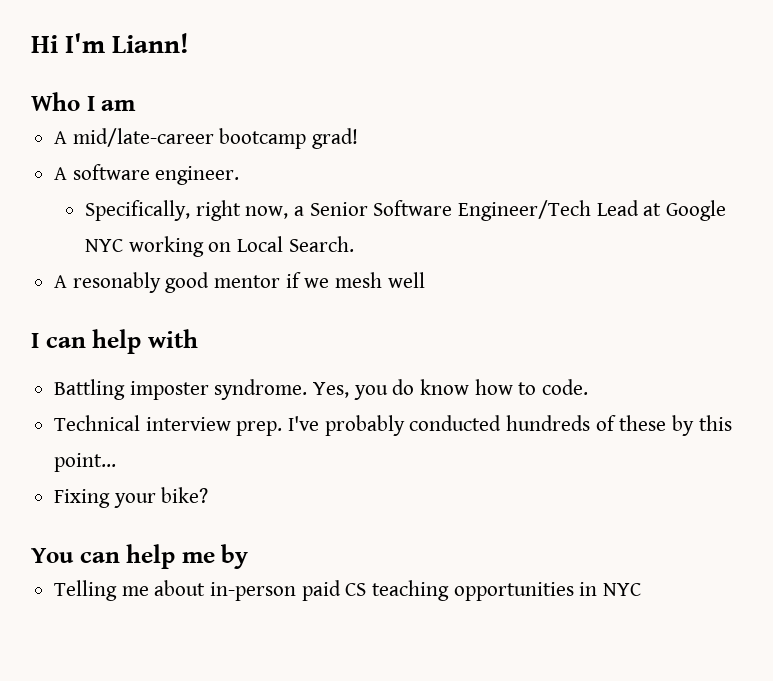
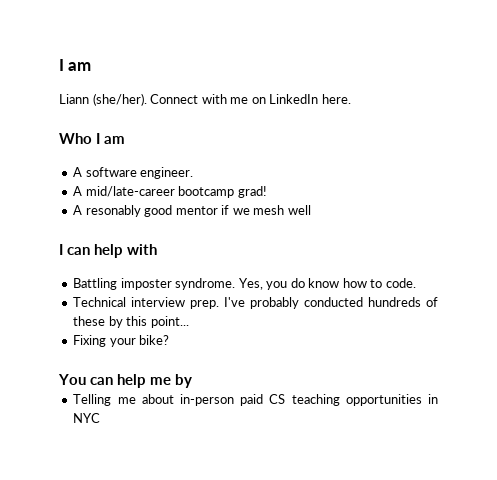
[31,33,190,53] Hi I'm Liann! -> [59,59,92,71] [59,93,351,106] I am // Liann (she/her). Connect with me on LinkedIn here.
(137, 105) none -> [73,167,194,179] // A software engineer.
[54,164,240,185] [84,200,727,221] [84,236,354,257] // A software engineer. // Specifically, right now, a Senior Software Engineer/Tech Lead at Google NYC working on Local Search. -> (267, 192) none

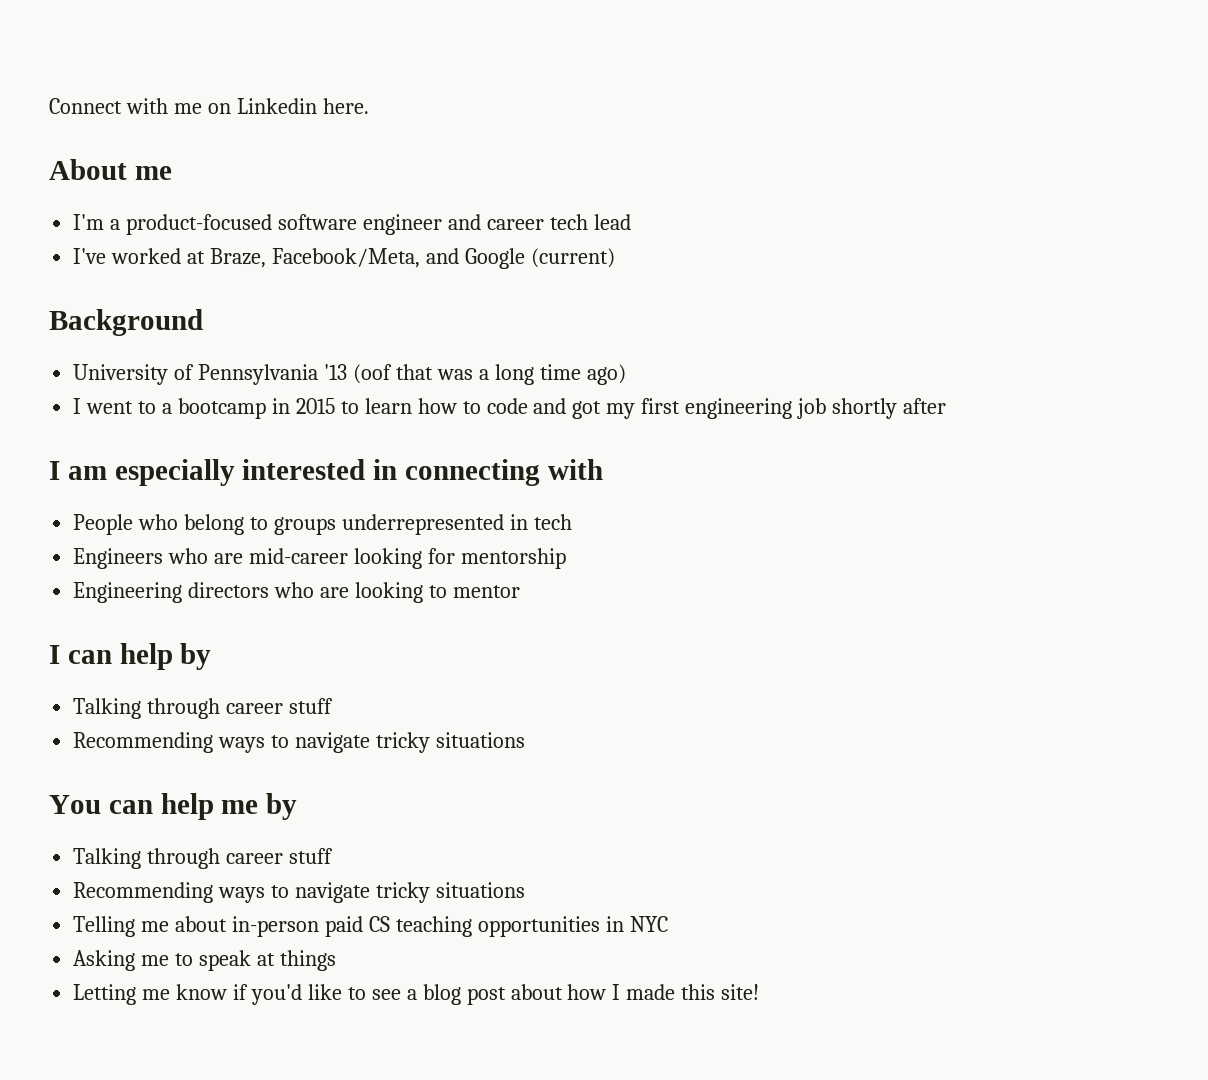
[59,59,92,71] [59,93,147,106] I am // Liann (she/her). -> (49, 106) none
[269,94,319,104] LinkedIn -> [236,98,317,114] Linkedin
[59,133,126,144] [73,167,194,179] [73,186,267,198] [73,205,311,217] [59,244,158,258] [73,278,416,290] [73,297,438,309] [73,316,189,328] [73,335,170,347] Who I am // A software engineer. // A mid/late-career bootcamp grad! // A resonably good mentor if we mesh well // I can help with // Battling imposter syndrome. Yes, you do know how to code. // Technical interview prep. I've probably conducted hundreds of these by this point... // Fixing your bike? -> [49,159,172,180] [73,214,631,235] [73,248,615,269] [49,309,203,336] [73,364,626,385] [73,398,947,419] [49,459,603,486] [73,514,572,535] [73,548,566,569] [73,582,520,603] [49,643,212,670] [73,698,334,719] [73,732,525,753] About me // I'm a product-focused software engineer and career tech lead // I've worked at Braze, Facebook/Meta, and Google (current) // Background // University of Pennsylvania '13 (oof that was a long time ago) // I went to a bootcamp in 2015 to learn how to code and got my first engineering job shortly after // I am especially interested in connecting with // People who belong to groups underrepresented in tech // Engineers who are mid-career looking for mentorship // Engineering directors who are looking to mentor // I can help by // Talking through career stuff // Recommending ways to navigate tricky situations
(193, 381) none -> [73,848,334,869] [73,882,525,903] // Talking through career stuff // Recommending ways to navigate tricky situations
(101, 418) none -> [73,950,336,971] [73,984,760,1005] // Asking me to speak at things // Letting me know if you'd like to see a blog post about how I made this site!

